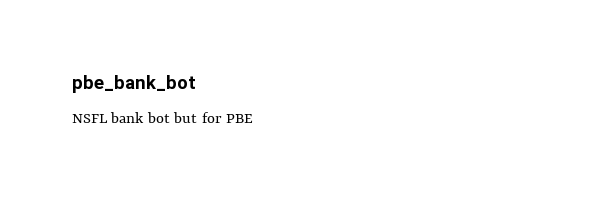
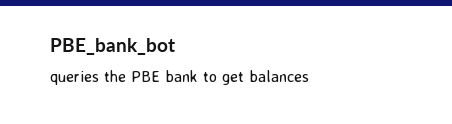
[72,75,196,93] [72,112,254,123] pbe_bank_bot // NSFL bank bot but for PBE -> [50,38,175,55] [50,70,309,85] PBE_bank_bot // queries the PBE bank to get balances

